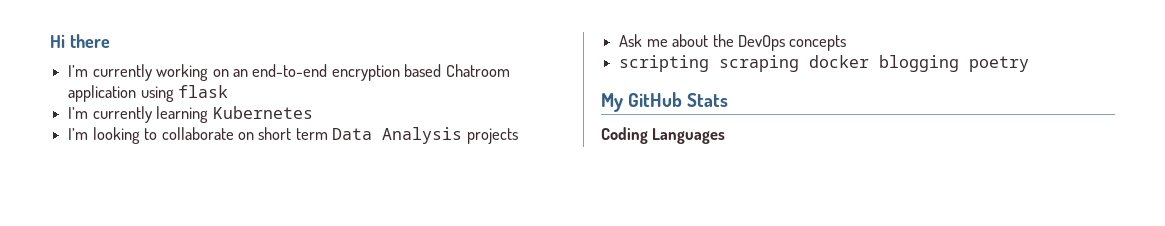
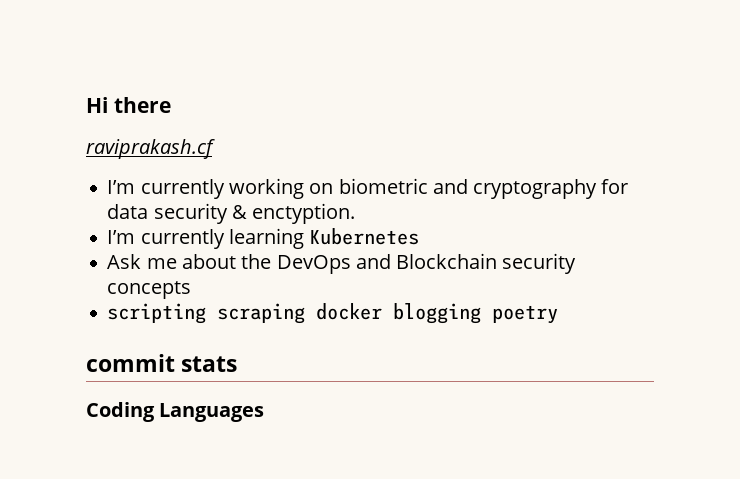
(110, 41) none -> [86,139,215,159] // raviprakash.cf
[232,64,510,81] [68,85,229,102] [68,106,313,123] [68,127,518,144] an end-to-end encryption based Chatroom application using flask // I’m currently learning Kubernetes // I’m looking to collaborate on short term Data Analysis projects -> [338,178,629,199] [107,203,356,224] [107,228,420,249] biometric and cryptography for data security & enctyption. // I’m currently learning Kubernetes
(785, 43) none -> [355,253,577,274] and Blockchain security
[601,92,729,112] My GitHub Stats -> [86,354,238,372] commit stats

